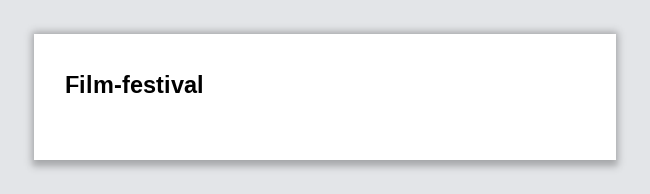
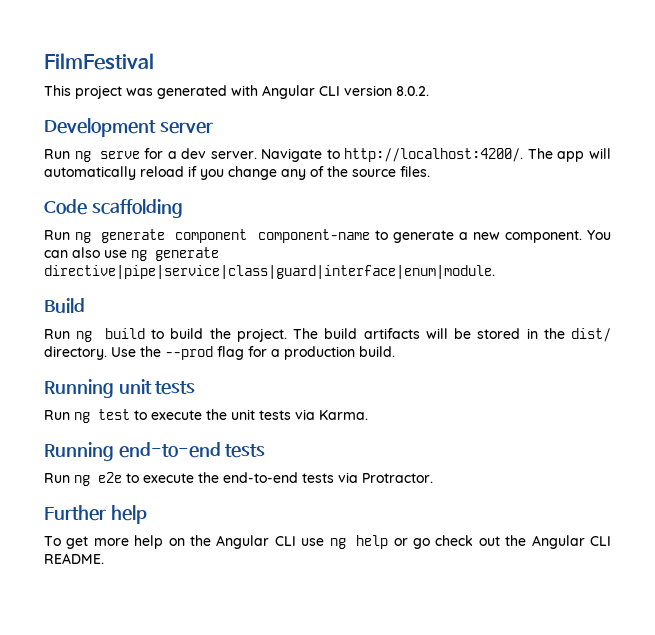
[65,75,204,93] Film-festival -> [44,53,154,70] [44,85,429,99] [44,118,213,137] [44,148,611,162] [44,166,430,180] [44,199,183,218] [44,229,612,243] [44,247,219,261] [44,265,495,279] [44,298,85,313] [44,328,611,342] [44,346,395,360] [44,379,196,398] [44,409,368,423] [44,442,266,461] [44,472,433,486] [44,505,147,524] [44,535,612,549] [44,553,104,564] FilmFestival // This project was generated with Angular CLI version 8.0.2. // Development server // Run ng serve for a dev server. Navigate to http://localhost:4200/. The app will automatically reload if you change any of the source files. // Code scaffolding // Run ng generate component component-name to generate a new component. You can also use ng generate directive|pipe|service|class|guard|interface|enum|module. // Build // Run ng build to build the project. The build artifacts will be stored in the dist/ directory. Use the --prod flag for a production build. // Running unit tests // Run ng test to execute the unit tests via Karma. // Running end-to-end tests // Run ng e2e to execute the end-to-end tests via Protractor. // Further help // To get more help on the Angular CLI use ng help or go check out the Angular CLI README.

